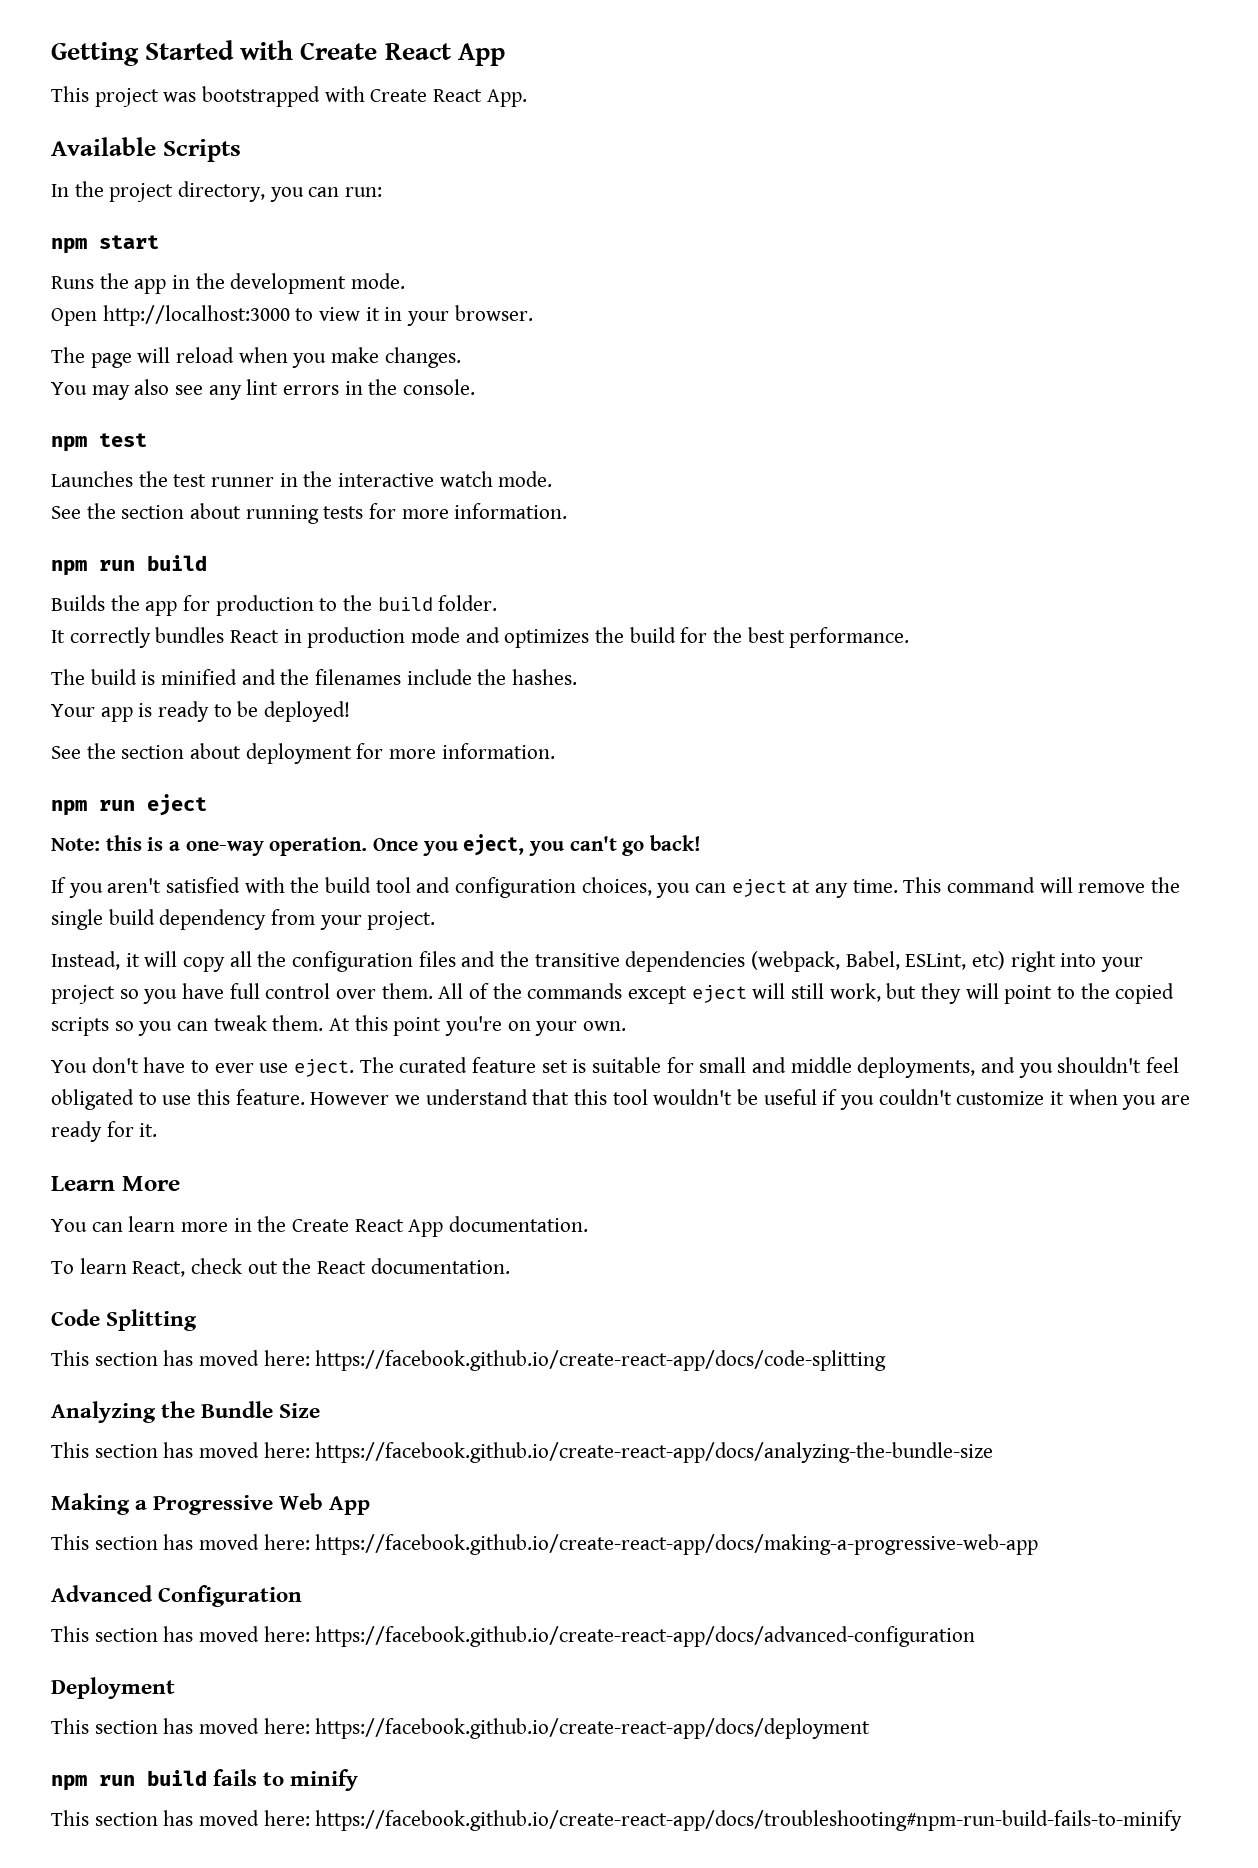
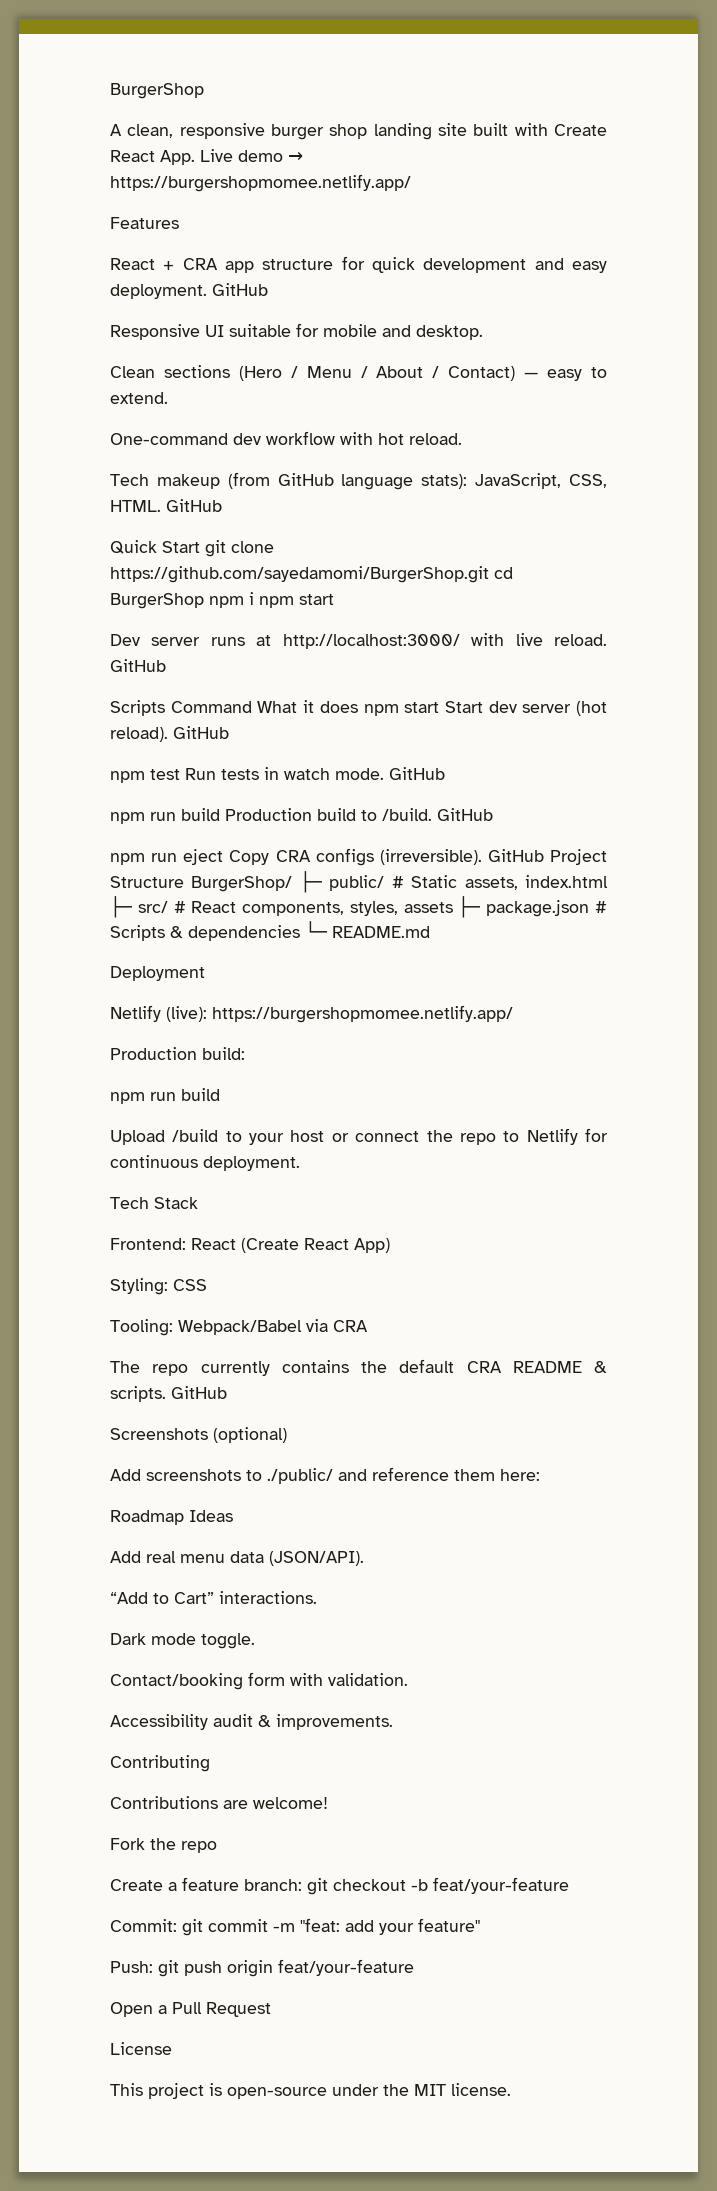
[51,40,505,66] [51,86,527,107] [51,137,241,162] [51,181,383,202] [51,235,159,254] [51,273,406,294] [51,305,533,326] [51,347,461,368] [51,379,476,400] [51,433,147,452] [51,471,553,487] [51,503,568,524] [51,555,207,576] [51,595,498,616] [51,627,910,648] [51,669,578,685] [51,701,351,722] [51,743,555,764] [51,794,207,816] [51,834,702,856] [51,877,1181,898] [51,909,436,930] [51,951,1144,972] [51,983,1175,1004] [51,1015,627,1036] [51,1057,1180,1078] [51,1089,1191,1110] [51,1121,158,1142] [51,1176,180,1191] [51,1216,589,1237] [51,1258,510,1277] [51,1309,198,1331] [51,1350,887,1371] [51,1401,321,1423] [51,1442,994,1463] [51,1493,371,1515] [51,1534,1039,1555] [51,1585,303,1607] [51,1626,976,1647] [51,1677,175,1699] [51,1718,871,1739] [51,1769,359,1791] [51,1810,1183,1831] Getting Started with Create React App // This project was bootstrapped with Create React App. // Available Scripts // In the project directory, you can run: // npm start // Runs the app in the development mode. // Open http://localhost:3000 to view it in your browser. // The page will reload when you make changes. // You may also see any lint errors in the console. // npm test // Launches the test runner in the interactive watch mode. // See the section about running tests for more information. // npm run build // Builds the app for production to the build folder. // It correctly bundles React in production mode and optimizes the build for the best performance. // The build is minified and the filenames include the hashes. // Your app is ready to be deployed! // See the section about deployment for more information. // npm run eject // Note: this is a one-way operation. Once you eject, you can't go back! // If you aren't satisfied with the build tool and configuration choices, you can eject at any time. This command will remove the single build dependency from your project. // Instead, it will copy all the configuration files and the transitive dependencies (webpack, Babel, ESLint, etc) right into your project so you have full control over them. All of the commands except eject will still work, but they will point to the copied scripts so you can tweak them. At this point you're on your own. // You don't have to ever use eject. The curated feature set is suitable for small and middle deployments, and you shouldn't feel obligated to use this feature. However we understand that this tool wouldn't be useful if you couldn't customize it when you are ready for it. // Learn More // You can learn more in the Create React App documentation. // To learn React, check out the React documentation. // Code Splitting // This section has moved here: https://facebook.github.io/create-react-app/docs/code-splitting // Analyzing the Bundle Size // This section has moved here: https://facebook.github.io/create-react-app/docs/analyzing-the-bundle-size // Making a Progressive Web App // This section has moved here: https://facebook.github.io/create-react-app/docs/making-a-progressive-web-app // Advanced Configuration // This section has moved here: https://facebook.github.io/create-react-app/docs/advanced-configuration // Deployment // This section has moved here: https://facebook.github.io/create-react-app/docs/deployment // npm run build fails to minify // This section has moved here: https://facebook.github.io/create-react-app/docs/troubleshooting#npm-run-build-fails-to-minify -> [110,83,204,99] [110,123,607,140] [110,149,303,165] [110,174,411,192] [110,217,179,229] [110,256,607,273] [110,283,268,299] [110,323,483,340] [110,365,608,381] [110,392,168,404] [110,431,462,445] [110,472,607,490] [110,499,222,512] [110,540,274,557] [110,566,513,583] [110,592,334,609] [110,633,607,649] [110,659,166,672] [110,700,607,716] [110,726,229,742] [110,767,445,783] [110,808,493,824] [110,848,607,866] [110,871,608,893] [110,896,607,918] [110,921,430,941] [110,966,205,981] [110,1005,513,1023] [110,1047,245,1060] [110,1088,220,1104] [110,1128,609,1145] [110,1155,300,1171] [110,1197,198,1209] [110,1238,390,1253] [110,1278,207,1295] [110,1319,368,1336] [110,1359,607,1376] [110,1386,227,1402] [110,1427,287,1443] [110,1467,540,1484] [110,1510,233,1525] [110,1551,364,1566] [110,1591,317,1604] [110,1633,255,1649] [110,1672,408,1690] [110,1714,393,1730] [110,1755,210,1772] [110,1796,328,1809] [110,1838,217,1853] [110,1877,569,1895] [110,1918,480,1936] [110,1959,414,1977] [110,2002,271,2017] [110,2042,172,2055] [110,2083,511,2099] BurgerShop // A clean, responsive burger shop landing site built with Create React App. Live demo → https://burgershopmomee.netlify.app/ // Features // React + CRA app structure for quick development and easy deployment. GitHub // Responsive UI suitable for mobile and desktop. // Clean sections (Hero / Menu / About / Contact) — easy to extend. // One-command dev workflow with hot reload. // Tech makeup (from GitHub language stats): JavaScript, CSS, HTML. GitHub // Quick Start git clone https://github.com/sayedamomi/BurgerShop.git cd BurgerShop npm i npm start // Dev server runs at http://localhost:3000/ with live reload. GitHub // Scripts Command What it does npm start Start dev server (hot reload). GitHub // npm test Run tests in watch mode. GitHub // npm run build Production build to /build. GitHub // npm run eject Copy CRA configs (irreversible). GitHub Project Structure BurgerShop/ ├─ public/ # Static assets, index.html ├─ src/ # React components, styles, assets ├─ package.json # Scripts & dependencies └─ README.md // Deployment // Netlify (live): https://burgershopmomee.netlify.app/ // Production build: // npm run build // Upload /build to your host or connect the repo to Netlify for continuous deployment. // Tech Stack // Frontend: React (Create React App) // Styling: CSS // Tooling: Webpack/Babel via CRA // The repo currently contains the default CRA README & scripts. GitHub // Screenshots (optional) // Add screenshots to ./public/ and reference them here: // Roadmap Ideas // Add real menu data (JSON/API). // “Add to Cart” interactions. // Dark mode toggle. // Contact/booking form with validation. // Accessibility audit & improvements. // Contributing // Contributions are welcome! // Fork the repo // Create a feature branch: git checkout -b feat/your-feature // Commit: git commit -m "feat: add your feature" // Push: git push origin feat/your-feature // Open a Pull Request // License // This project is open-source under the MIT license.

